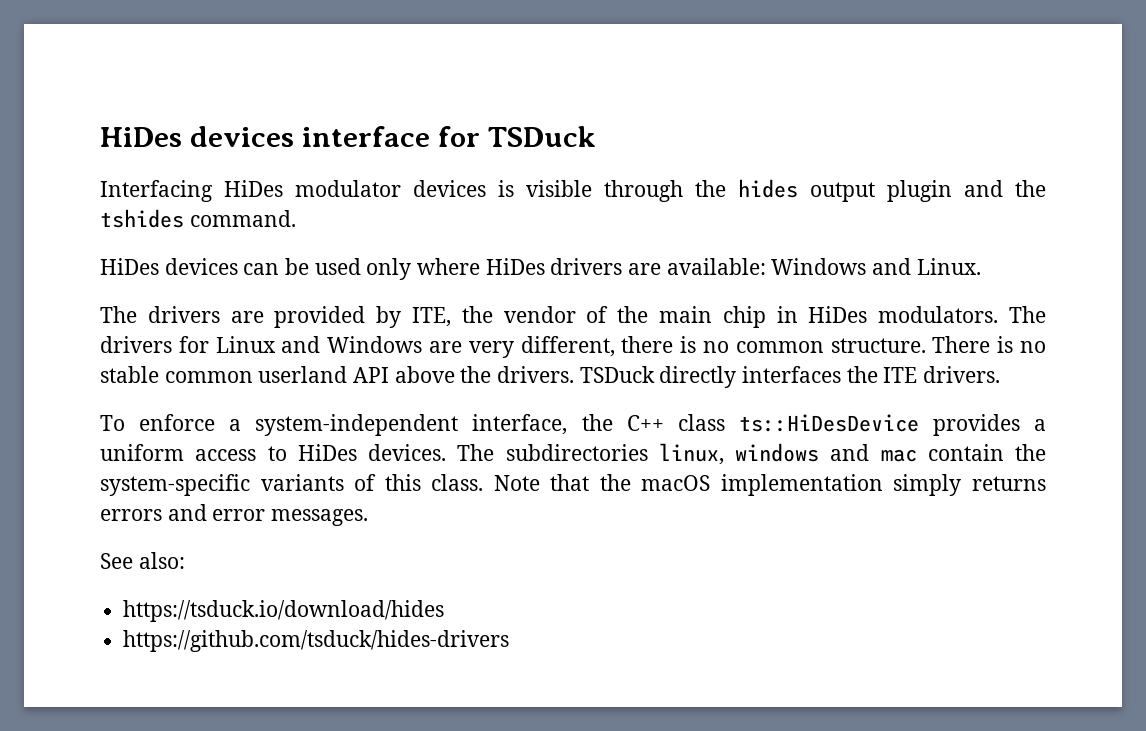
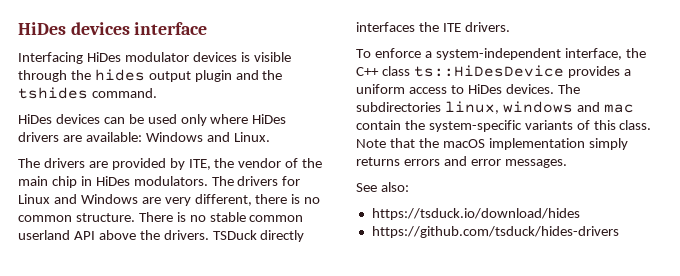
[437,126,596,147] for TSDuck -> (208, 28) none

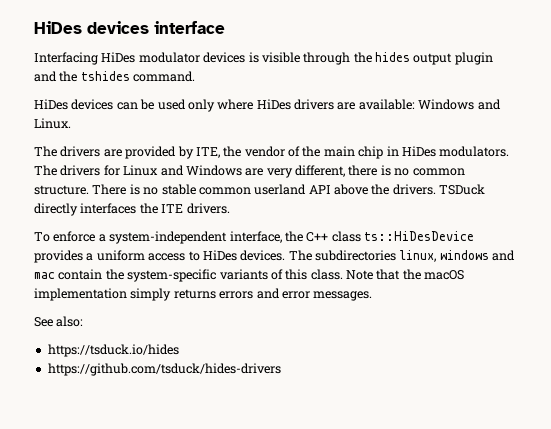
[371,208,580,220] https://tsduck.io/download/hides -> [47,344,179,357] https://tsduck.io/hides

